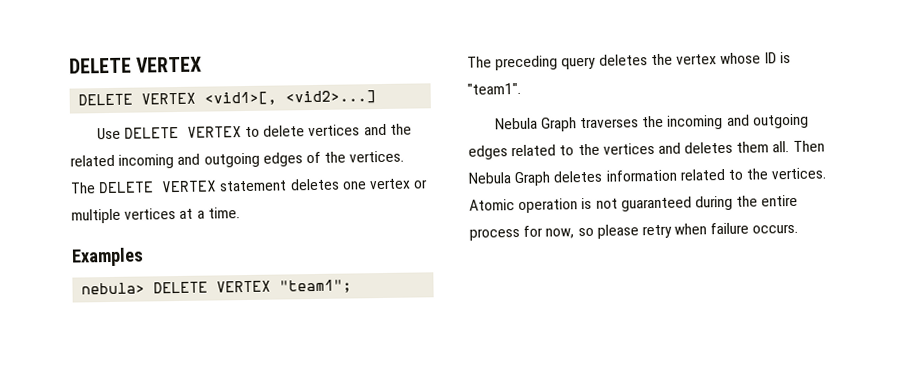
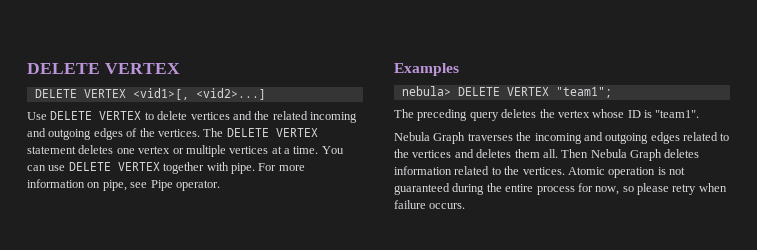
(240, 213) none -> [321,146,344,154] [27,162,305,174] [27,179,220,191] You can use DELETE VERTEX together with pipe. For more information on pipe, see Pipe operator.

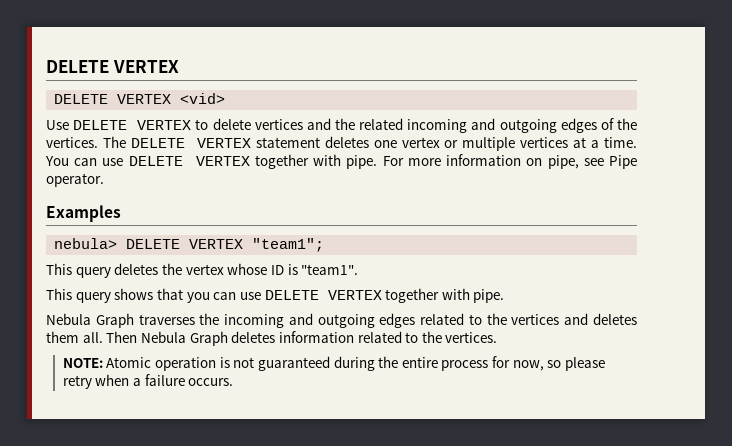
[132,88,266,100] <vid1>[, <vid2>...] -> [180,93,226,104] <vid>
[394,109,468,121] The preceding -> [46,263,72,275] This
(700, 114) none -> [46,288,505,303] // This query shows that you can use DELETE VERTEX together with pipe.
(565, 171) none -> [62,358,103,368] // NOTE:
(727, 187) none -> [132,378,141,386] a

